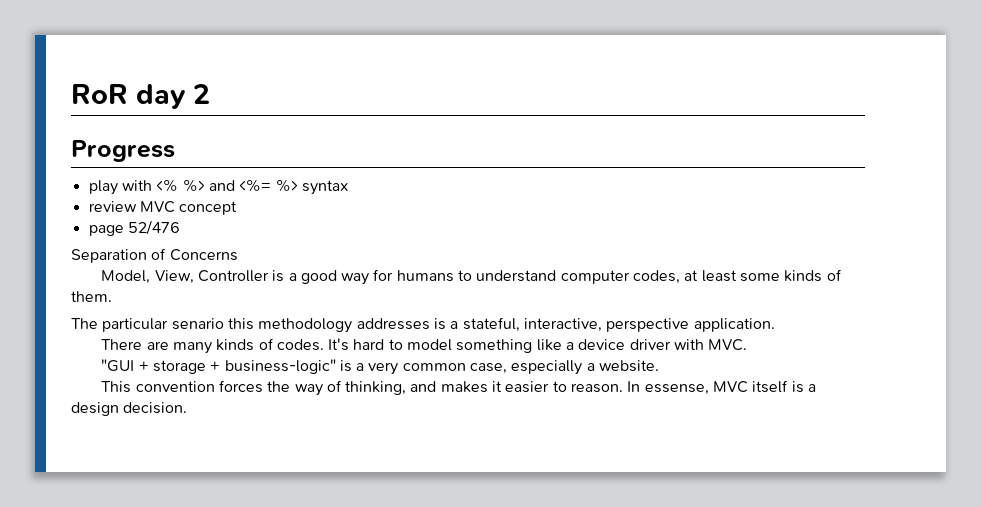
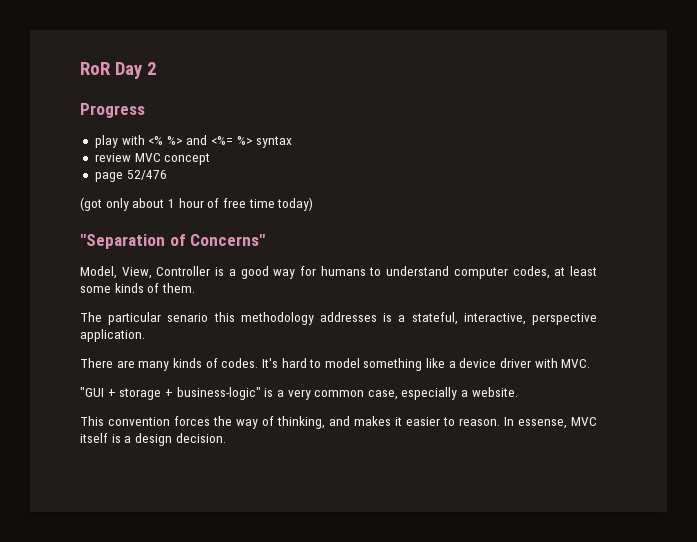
[136,84,186,109] day -> [114,62,142,79] Day
[71,248,238,263] Separation of Concerns -> [80,197,314,211] [80,234,266,249] (got only about 1 hour of free time today) // "Separation of Concerns"

